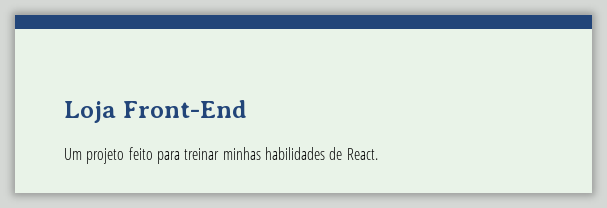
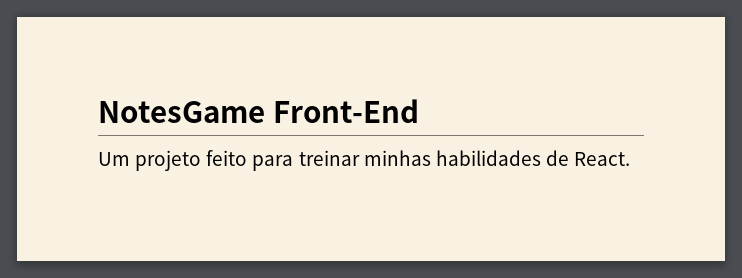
[64,101,116,123] Loja -> [98,101,265,123] NotesGame

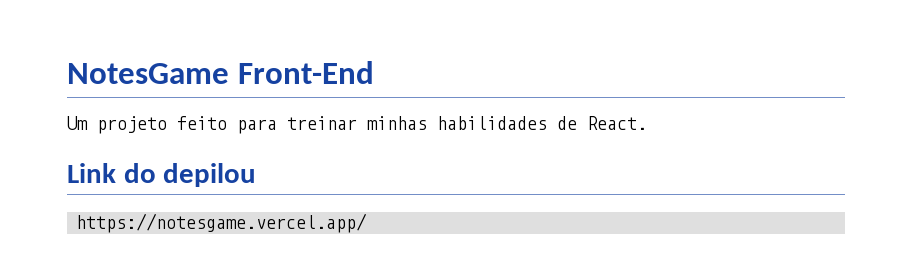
(631, 159) none -> [67,163,257,187] [76,213,367,233] // Link do depilou // https://notesgame.vercel.app/

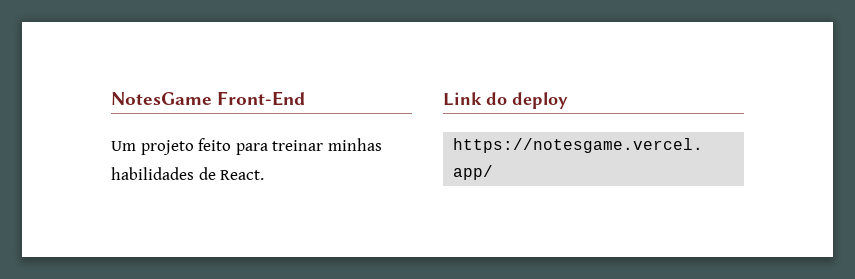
[163,163,257,187] depilou -> [512,92,568,109] deploy

